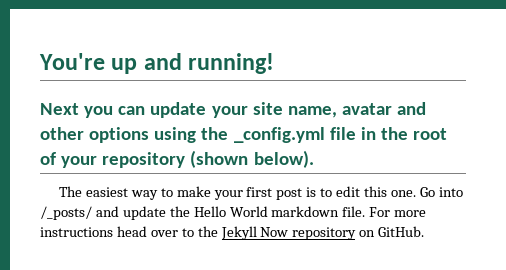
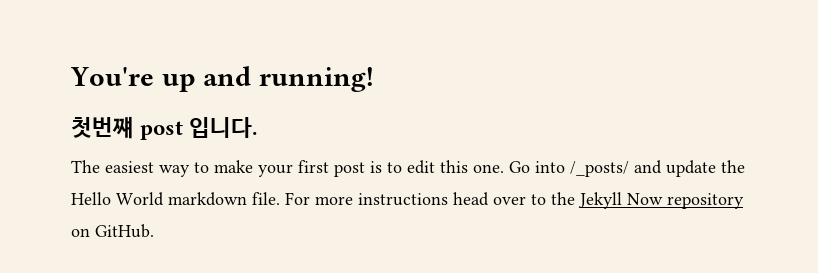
[40,102,427,118] [40,127,448,143] [40,150,314,168] Next you can update your site name, avatar and other options using the _config.yml file in the root of your repository (shown below). -> [71,116,258,140] 첫번쨰 post 입니다.

